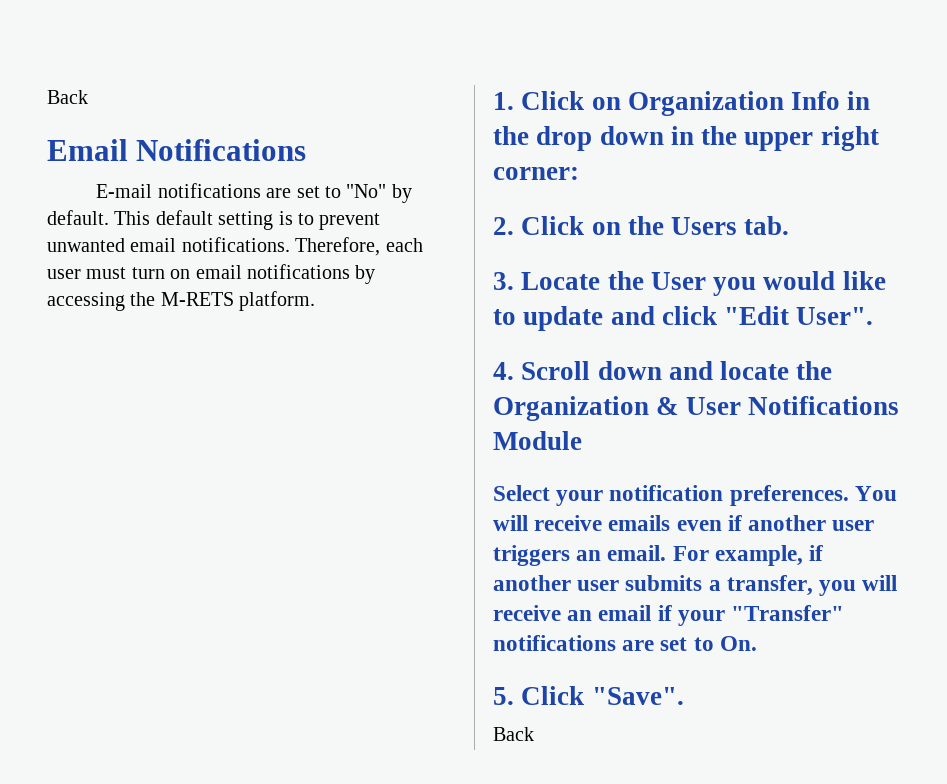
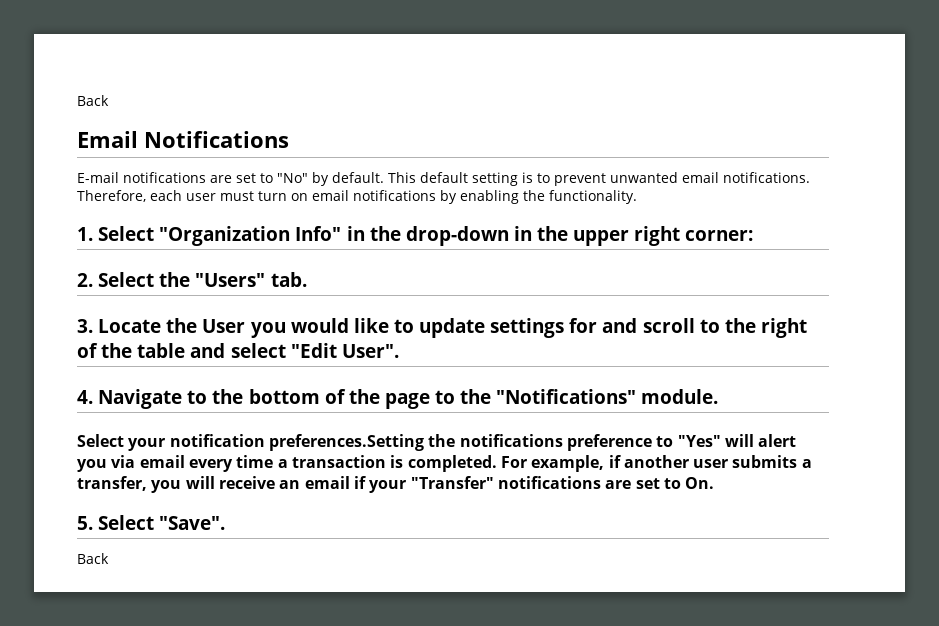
[47,291,316,311] [493,91,871,116] [493,126,664,151] accessing the M-RETS platform. // 1. Click on Organization Info in the drop down -> [460,190,637,204] [77,226,509,246] enabling the functionality. // 1. Select "Organization Info" in the drop-down
[521,216,738,235] Click on the Users -> [98,272,266,287] Select the "Users"
[610,306,874,325] [493,361,833,380] [493,396,899,421] [493,431,582,450] [493,485,897,506] [493,515,875,531] [493,545,667,566] and click "Edit User". // 4. Scroll down and locate the Organization & User Notifications Module // Select your notification preferences. You will receive emails even if another user triggers an email. -> [490,318,807,338] [77,343,399,358] [77,389,719,409] [77,434,797,451] [77,455,497,472] settings for and scroll to the right of the table and select "Edit User". // 4. Navigate to the bottom of the page to the "Notifications" module. // Select your notification preferences.Setting the notifications preference to "Yes" will alert you via email every time a transaction is completed.
[521,686,585,705] Click -> [98,515,155,530] Select

